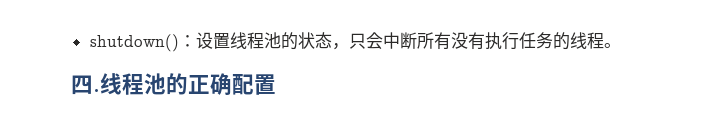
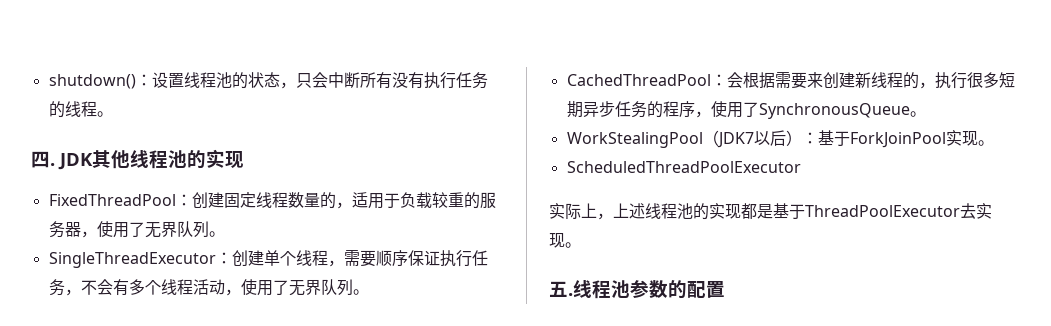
[100,73,232,95] 线程池的正确 -> [58,149,244,170] [48,192,496,209] [48,221,225,238] [48,250,488,268] [48,279,369,296] [566,72,1015,89] [566,101,926,119] [566,130,994,148] [566,161,801,173] [549,203,992,220] [549,233,581,248] [549,280,687,299] JDK其他线程池的实现 // FixedThreadPool：创建固定线程数量的，适用于负载较重的服务器，使用了无界队列。 // SingleThreadExecutor：创建单个线程，需要顺序保证执行任务，不会有多个线程活动，使用了无界队列。 // CachedThreadPool：会根据需要来创建新线程的，执行很多短期异步任务的程序，使用了SynchronousQueue。 // WorkStealingPool（JDK7以后）：基于ForkJoinPool实现。 // ScheduledThreadPoolExecutor // 实际上，上述线程池的实现都是基于ThreadPoolExecutor去实现。 // 五.线程池参数的

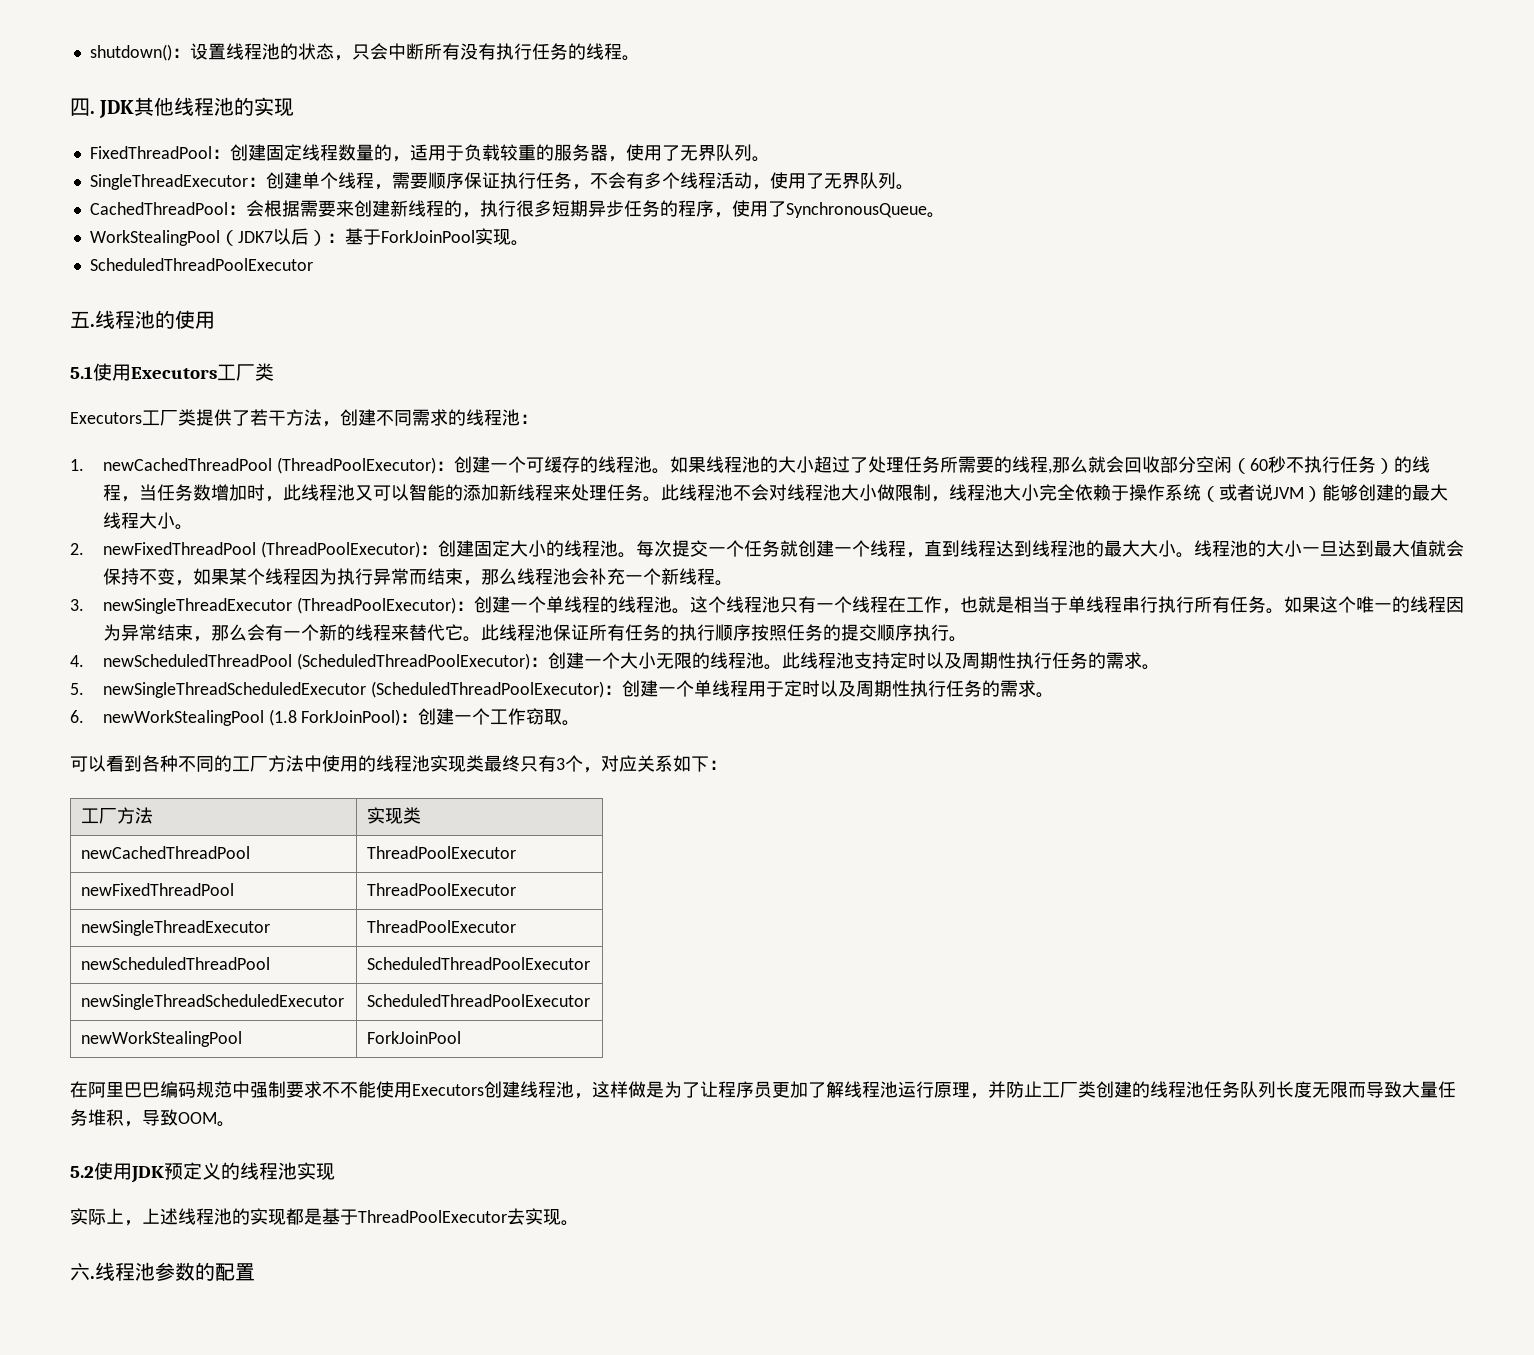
(801, 167) none -> [70,310,215,329] [70,363,274,381] [70,409,538,427] [70,456,1430,474] [102,484,1448,502] [102,512,193,530] [70,540,1464,558] [102,568,733,586] [70,596,1464,614] [102,624,967,642] [70,652,1160,670] [70,680,1054,698] [70,708,581,726] [70,755,727,773] [81,807,154,824] [367,807,422,824] [81,846,251,859] [367,846,517,859] [81,883,235,896] [367,883,517,896] [81,920,271,936] [367,920,517,933] [81,957,271,970] [367,957,591,970] [81,994,345,1010] [367,994,591,1007] [81,1031,243,1047] [367,1031,462,1044] [70,1081,1456,1099] [70,1109,235,1127] [70,1162,335,1183] // 五.线程池的使用 // 5.1使用Executors工厂类 // Executors工厂类提供了若干方法，创建不同需求的线程池： // 1. newCachedThreadPool (ThreadPoolExecutor)：创建一个可缓存的线程池。如果线程池的大小超过了处理任务所需要的线程,那么就会回收部分空闲（60秒不执行任务）的线程，当任务数增加时，此线程池又可以智能的添加新线程来处理任务。此线程池不会对线程池大小做限制，线程池大小完全依赖于操作系统（或者说JVM）能够创建的最大线程大小。 // 2. newFixedThreadPool (ThreadPoolExecutor)：创建固定大小的线程池。每次提交一个任务就创建一个线程，直到线程达到线程池的最大大小。线程池的大小一旦达到最大值就会保持不变，如果某个线程因为执行异常而结束，那么线程池会补充一个新线程。 // 3. newSingleThreadExecutor (ThreadPoolExecutor)：创建一个单线程的线程池。这个线程池只有一个线程在工作，也就是相当于单线程串行执行所有任务。如果这个唯一的线程因为异常结束，那么会有一个新的线程来替代它。此线程池保证所有任务的执行顺序按照任务的提交顺序执行。 // 4. newScheduledThreadPool (ScheduledThreadPoolExecutor)：创建一个大小无限的线程池。此线程池支持定时以及周期性执行任务的需求。 // 5. newSingleThreadScheduledExecutor (ScheduledThreadPoolExecutor)：创建一个单线程用于定时以及周期性执行任务的需求。 // 6. newWorkStealingPool (1.8 ForkJoinPool)：创建一个工作窃取。 // 可以看到各种不同的工厂方法中使用的线程池实现类最终只有3个，对应关系如下： // 工厂方法 | 实现类 // newCachedThreadPool | ThreadPoolExecutor // newFixedThreadPool | ThreadPoolExecutor // newSingleThreadExecutor | ThreadPoolExecutor // newScheduledThreadPool | ScheduledThreadPoolExecutor // newSingleThreadScheduledExecutor | ScheduledThreadPoolExecutor // newWorkStealingPool | ForkJoinPool // 在阿里巴巴编码规范中强制要求不不能使用Executors创建线程池，这样做是为了让程序员更加了解线程池运行原理，并防止工厂类创建的线程池任务队列长度无限而导致大量任务堆积，导致OOM。 // 5.2使用JDK预定义的线程池实现
[549,281,568,297] 五 -> [70,1263,90,1281] 六

